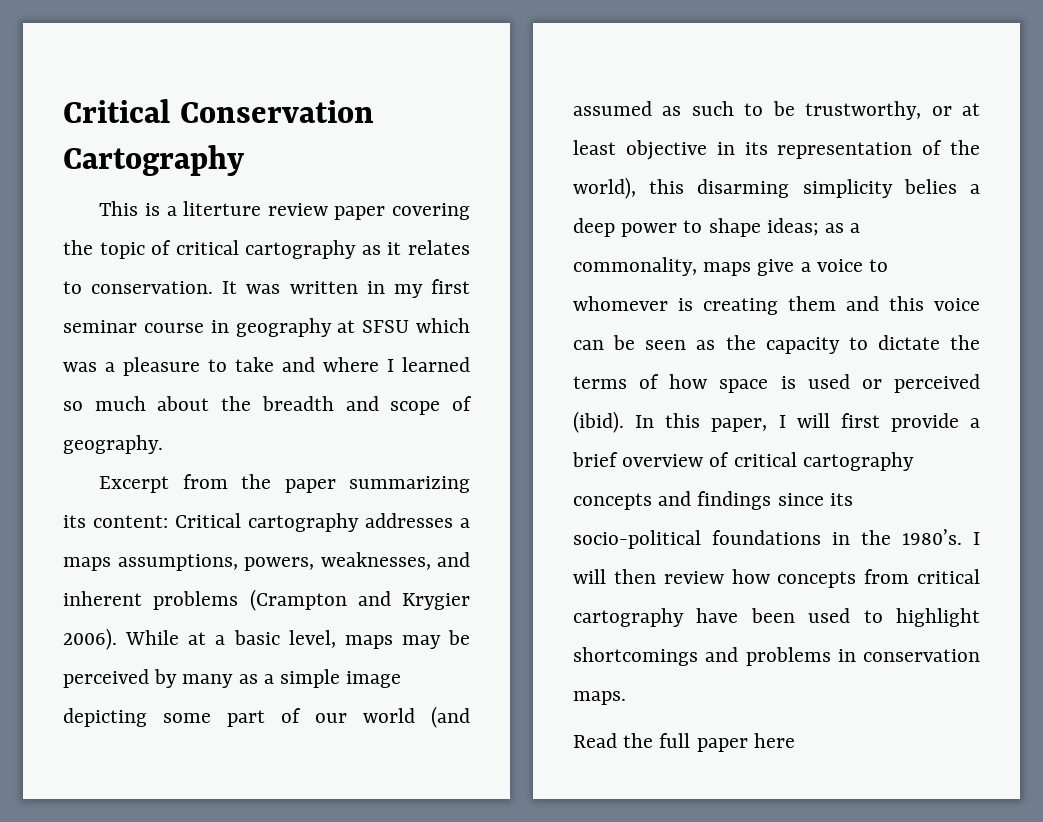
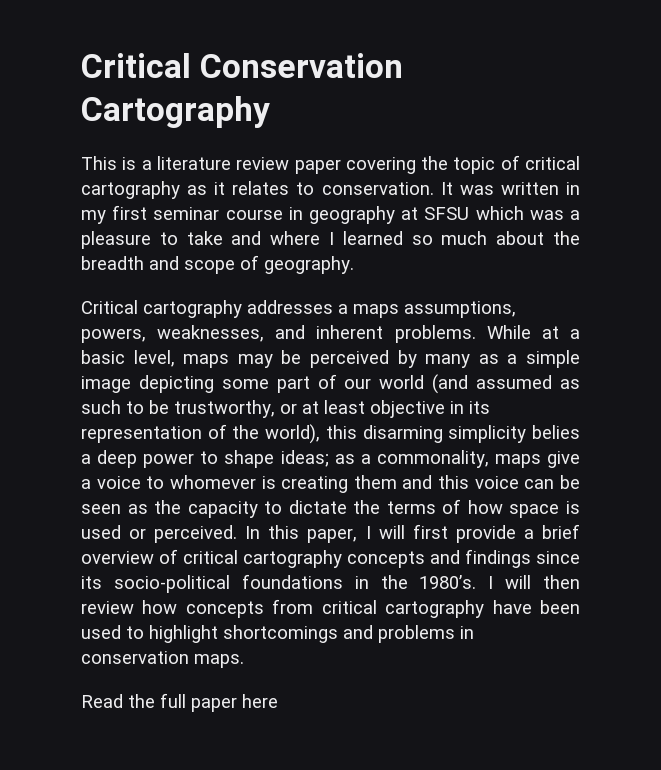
[183,201,262,216] literture -> [156,156,231,170] literature
[99,474,470,493] [63,515,168,528] Excerpt from the paper summarizing its content: -> (354, 265) none
[153,589,470,611] [63,628,117,650] problems (Crampton and Krygier 2006). -> [394,325,476,343] problems.
[893,374,980,393] [573,411,624,433] perceived (ibid). -> [154,525,238,543] perceived.

